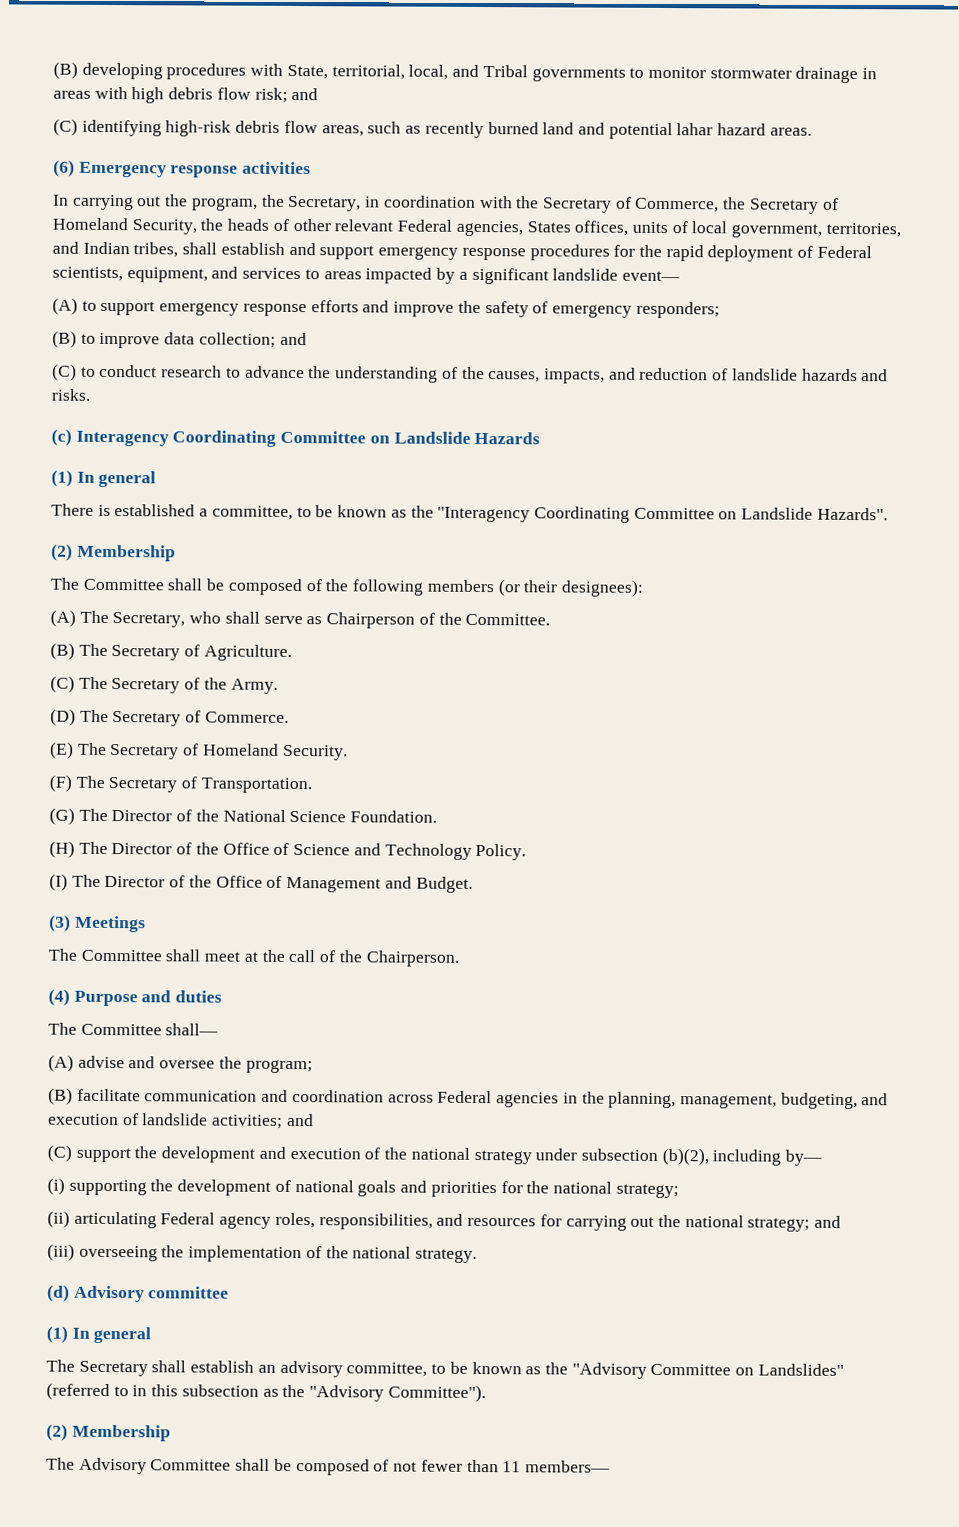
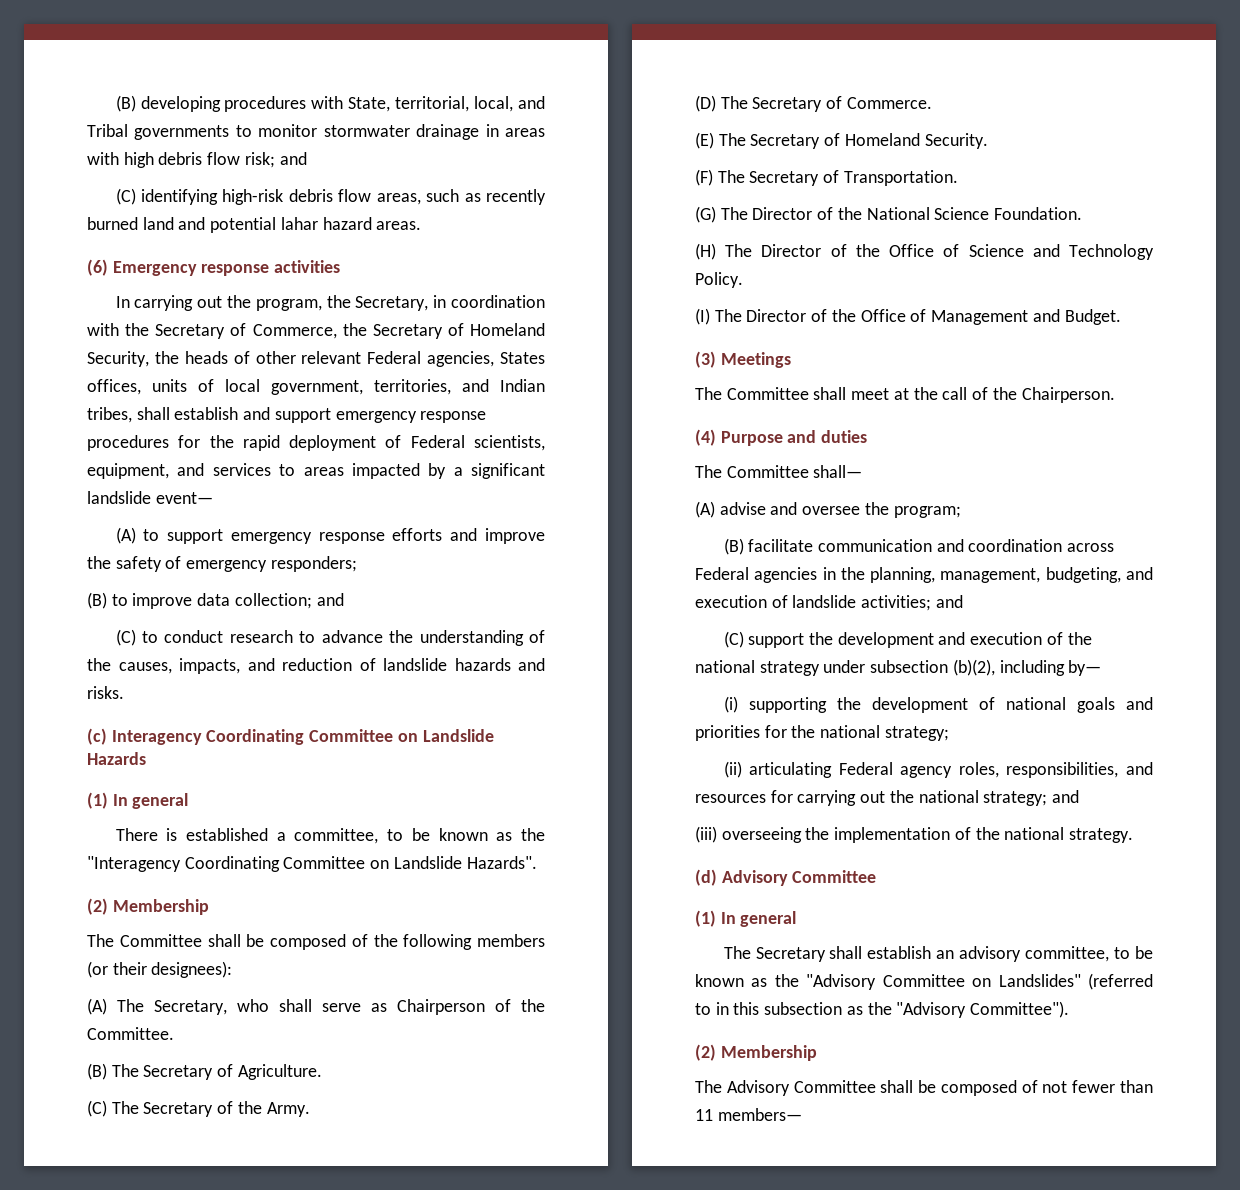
[148,1286,230,1299] committee -> [792,870,877,883] Committee

